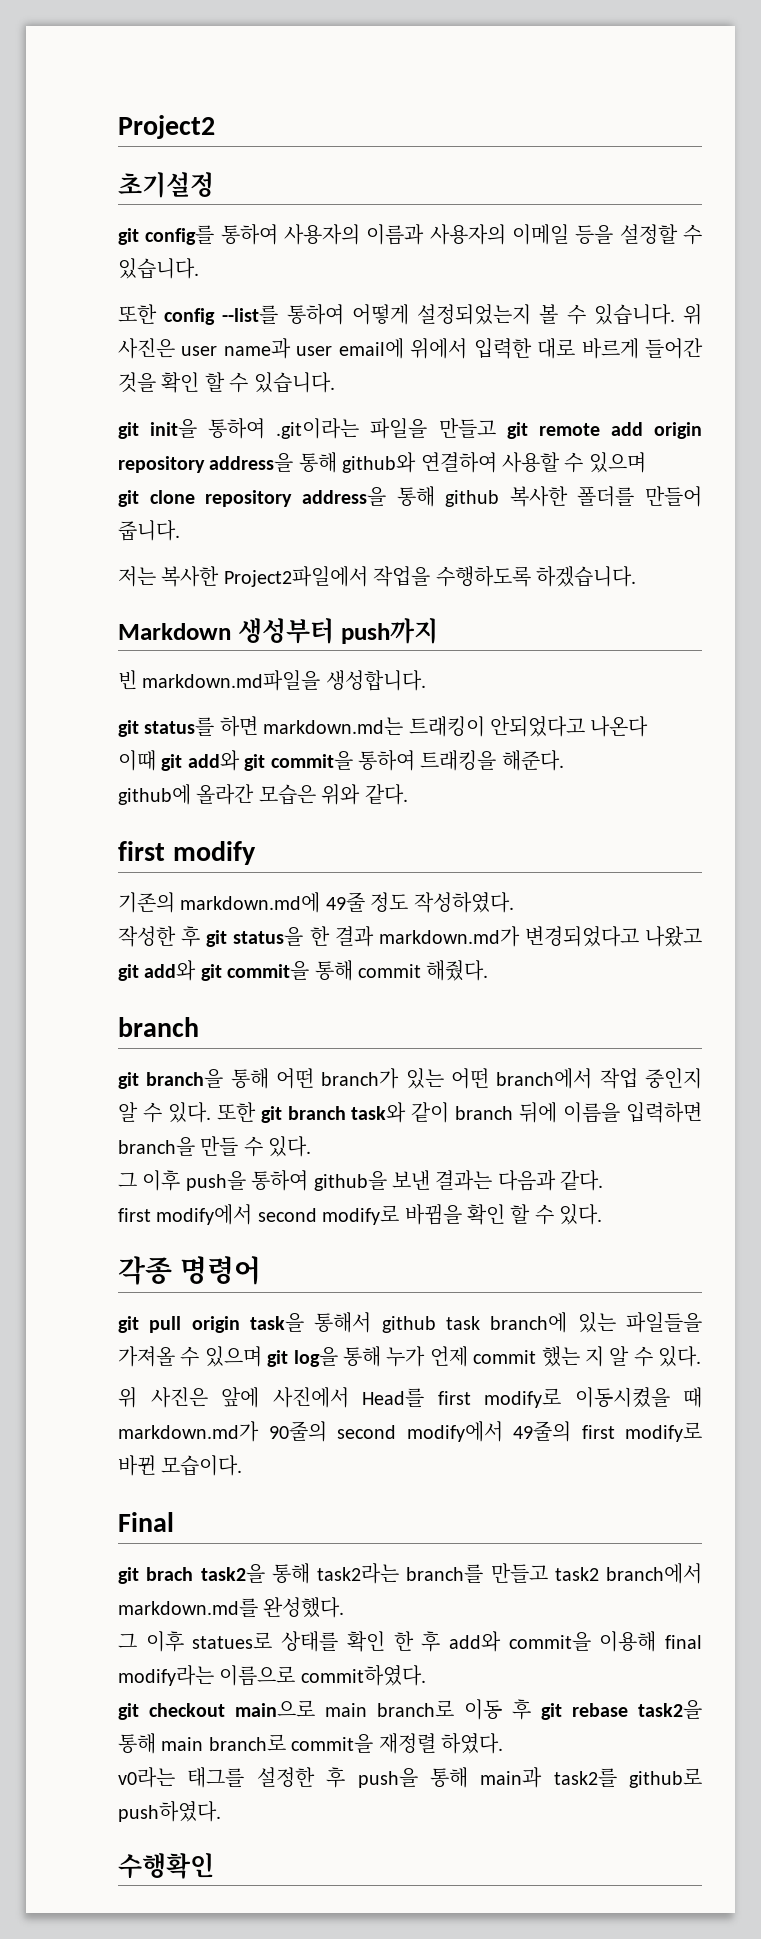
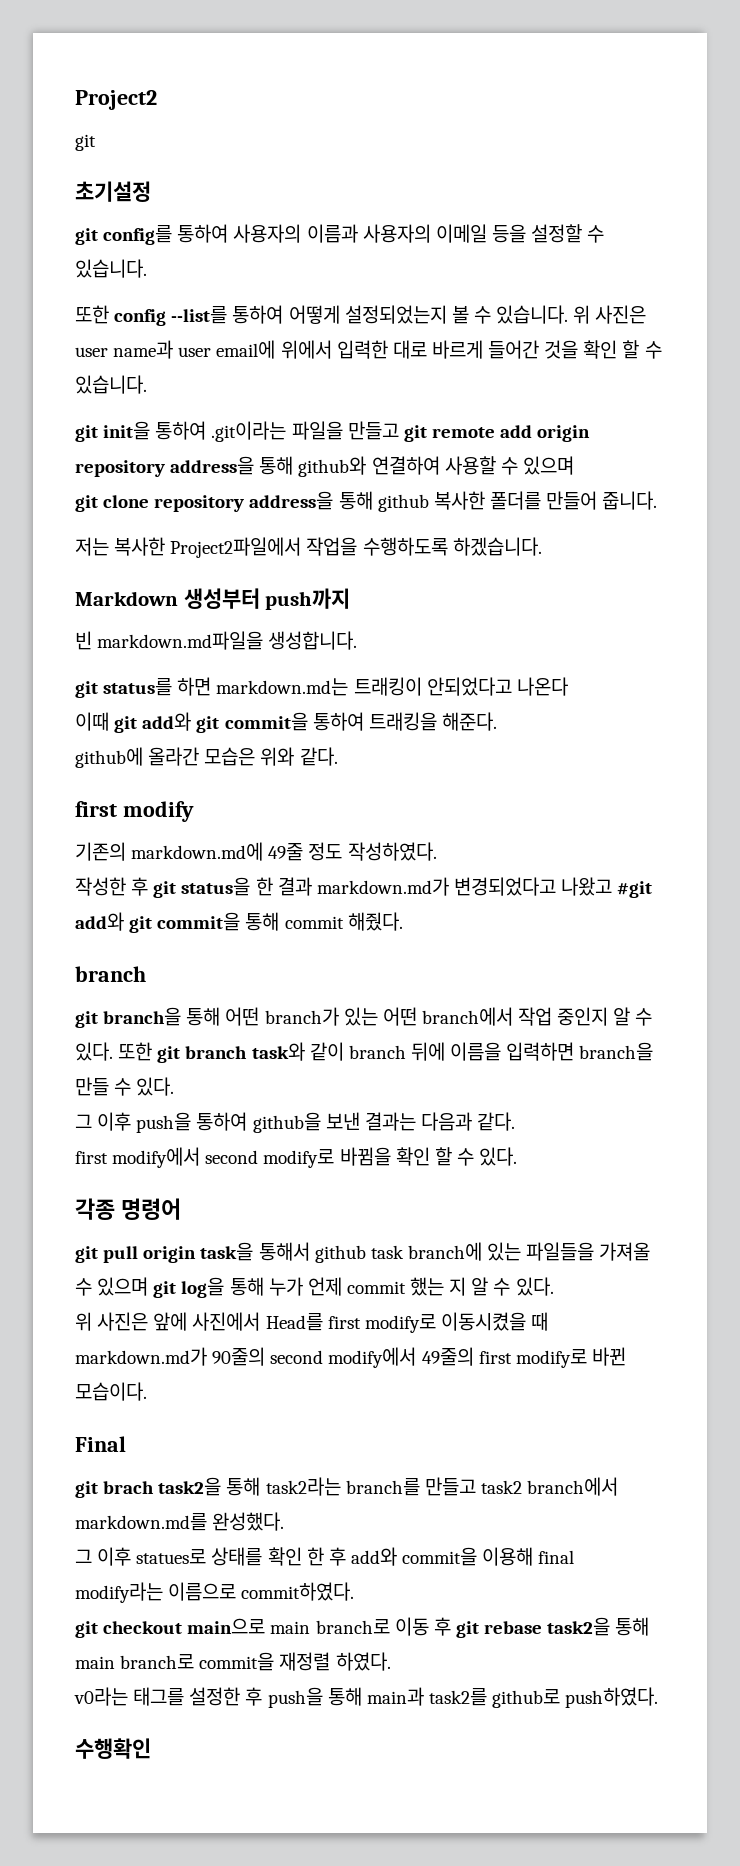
(215, 127) none -> [75,134,96,151] // git
[118,964,139,981] git -> [617,881,653,898] #git

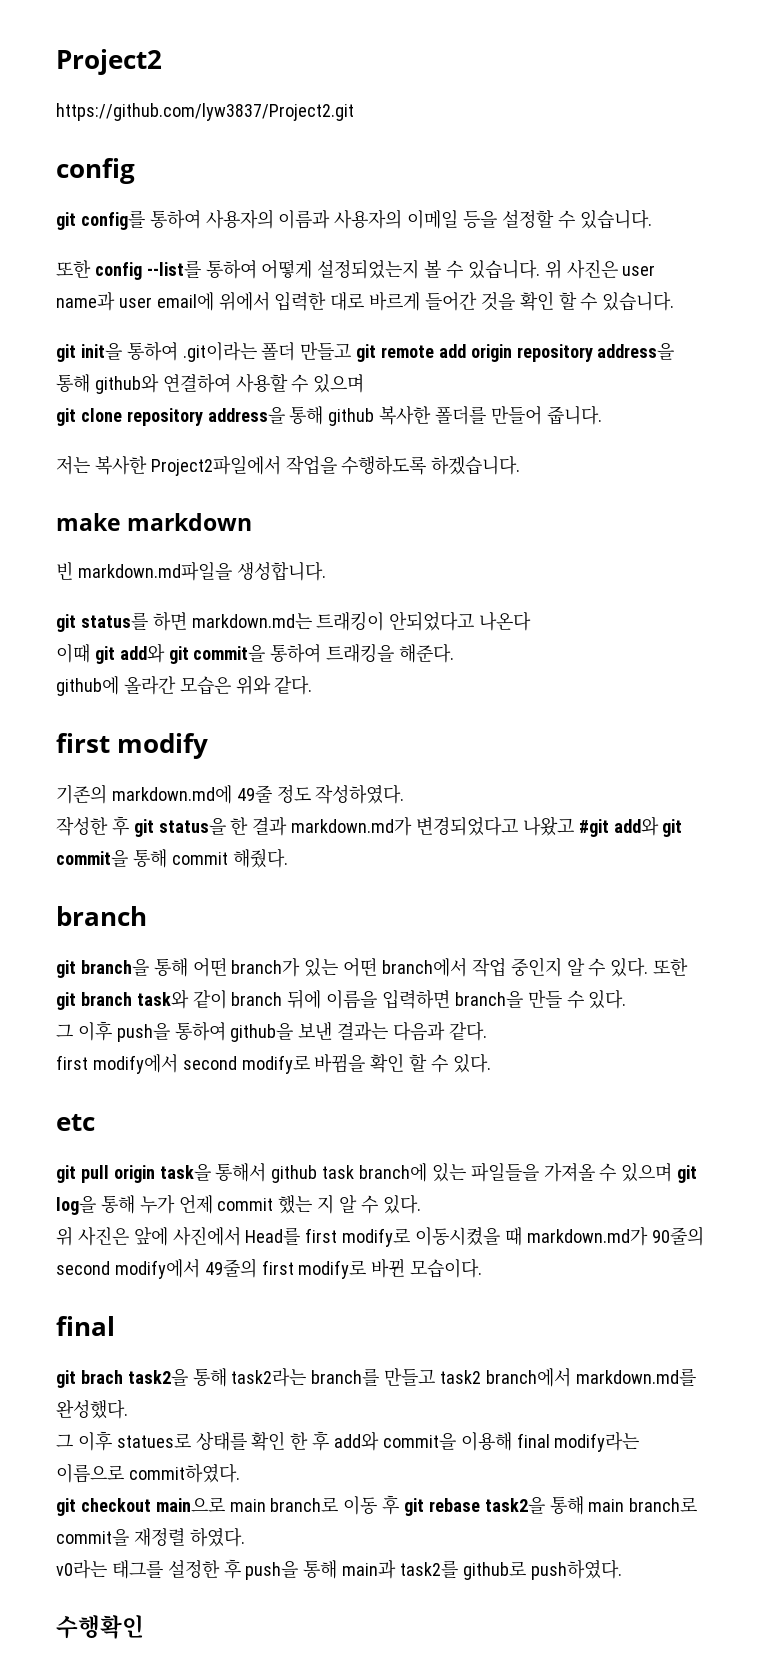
[75,134,96,151] [75,181,151,202] git // 초기설정 -> [56,103,354,121] [56,158,135,184] https://github.com/lyw3837/Project2.git // config
[291,421,343,440] 파일을 -> [261,342,296,361] 폴더
[75,588,351,610] Markdown 생성부터 push까지 -> [56,513,253,531] make markdown
[75,1198,181,1220] 각종 명령어 -> [56,1113,95,1131] etc
[75,1436,126,1452] Final -> [56,1316,115,1336] final

